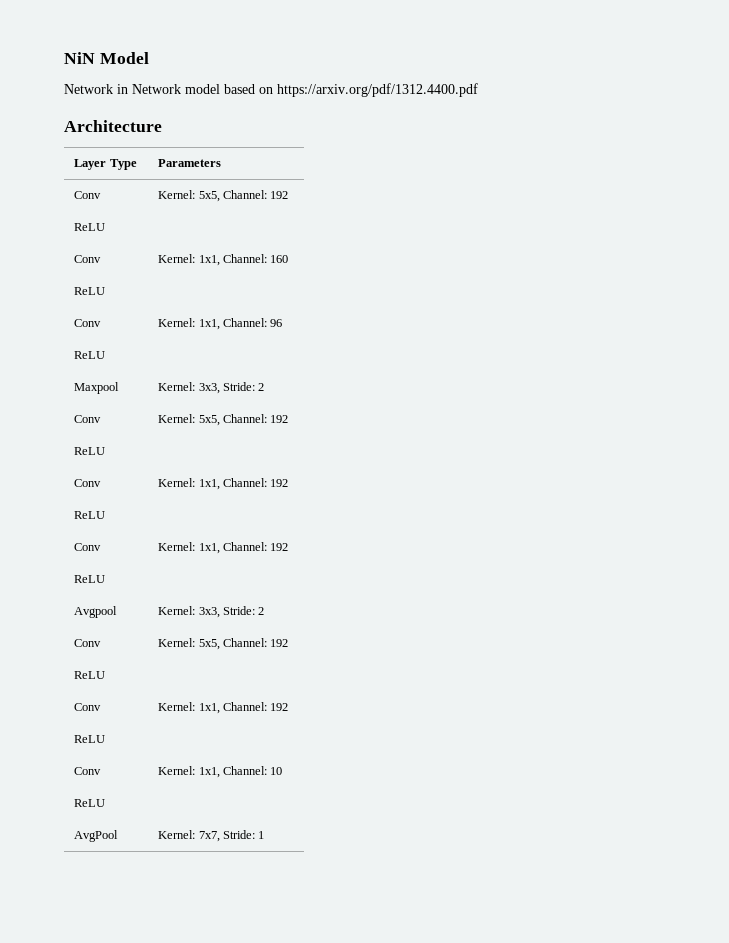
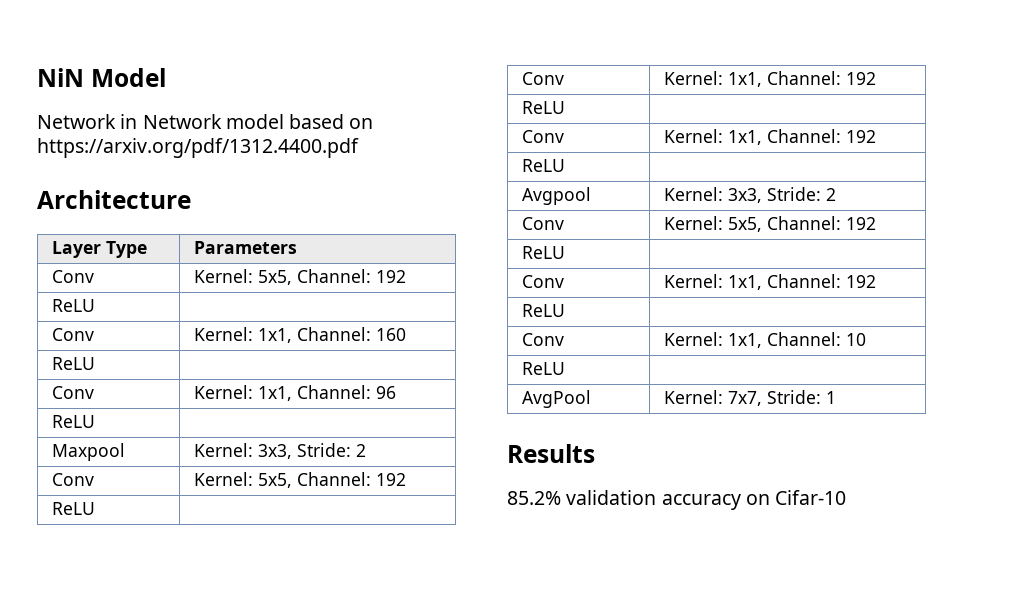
(265, 835) none -> [507,444,595,463] [507,490,847,510] // Results // 85.2% validation accuracy on Cifar-10

